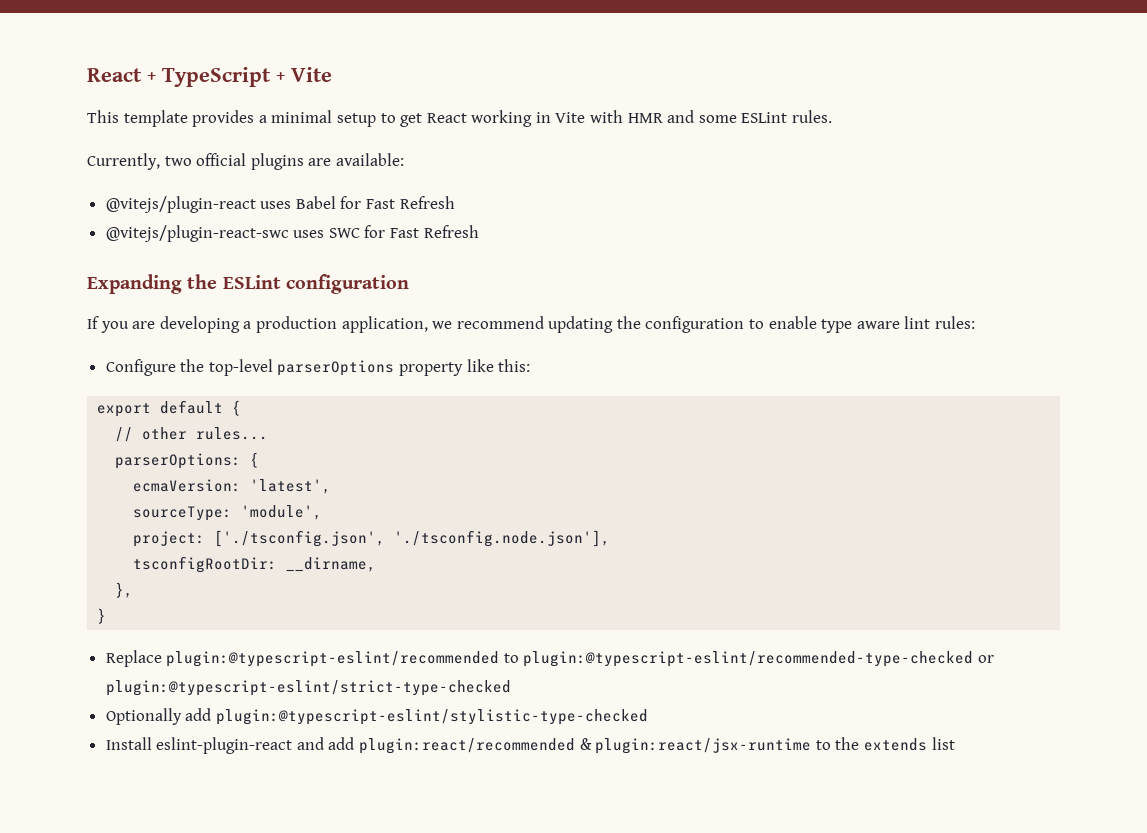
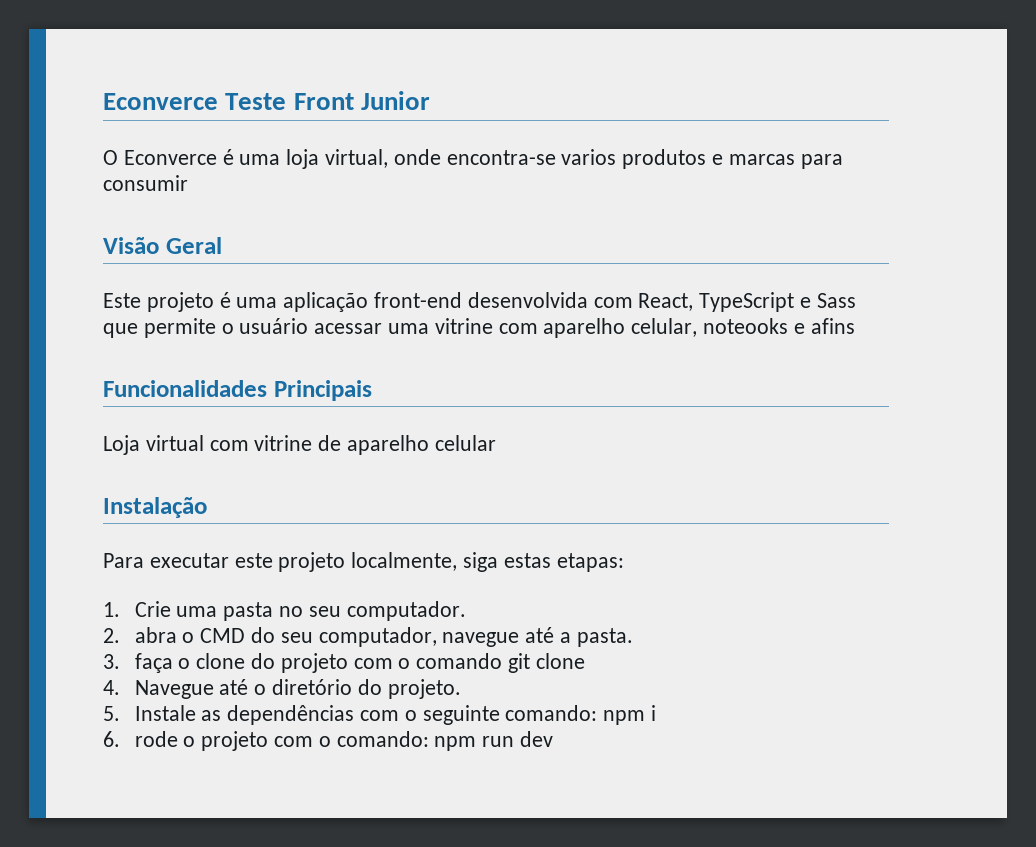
[87,67,332,87] [87,110,833,127] [87,153,404,170] [105,196,455,213] [105,225,479,242] [87,274,410,294] [87,316,976,333] [105,359,531,376] [97,400,242,417] [115,427,269,442] [115,452,260,469] [133,479,332,494] [133,505,323,521] [133,530,611,547] [133,556,377,573] [115,582,134,598] [97,608,107,624] [105,650,995,667] [105,680,511,696] [105,708,648,725] [105,737,955,754] React + TypeScript + Vite // This template provides a minimal setup to get React working in Vite with HMR and some ESLint rules. // Currently, two official plugins are available: // @vitejs/plugin-react uses Babel for Fast Refresh // @vitejs/plugin-react-swc uses SWC for Fast Refresh // Expanding the ESLint configuration // If you are developing a production application, we recommend updating the configuration to enable type aware lint rules: // Configure the top-level parserOptions property like this: // export default { // // other rules... // parserOptions: { // ecmaVersion: 'latest', // sourceType: 'module', // project: ['./tsconfig.json', './tsconfig.node.json'], // tsconfigRootDir: __dirname, // }, // } // Replace plugin:@typescript-eslint/recommended to plugin:@typescript-eslint/recommended-type-checked or plugin:@typescript-eslint/strict-type-checked // Optionally add plugin:@typescript-eslint/stylistic-type-checked // Install eslint-plugin-react and add plugin:react/recommended & plugin:react/jsx-runtime to the extends list -> [103,91,430,110] [103,149,843,169] [103,175,188,191] [103,237,222,254] [103,292,856,312] [103,318,855,338] [103,380,372,401] [103,435,496,455] [103,497,207,518] [103,552,624,572] [103,601,466,621] [103,627,633,647] [103,653,585,673] [103,679,461,699] [103,705,656,725] [103,731,553,751] Econverce Teste Front Junior // O Econverce é uma loja virtual, onde encontra-se varios produtos e marcas para consumir // Visão Geral // Este projeto é uma aplicação front-end desenvolvida com React, TypeScript e Sass que permite o usuário acessar uma vitrine com aparelho celular, noteooks e afins // Funcionalidades Principais // Loja virtual com vitrine de aparelho celular // Instalação // Para executar este projeto localmente, siga estas etapas: // 1. Crie uma pasta no seu computador. // 2. abra o CMD do seu computador, navegue até a pasta. // 3. faça o clone do projeto com o comando git clone // 4. Navegue até o diretório do projeto. // 5. Instale as dependências com o seguinte comando: npm i // 6. rode o projeto com o comando: npm run dev

